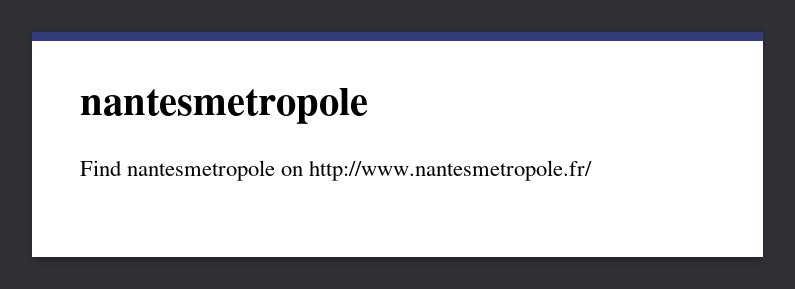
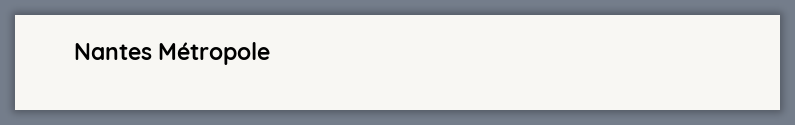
[80,88,368,124] [80,160,593,181] nantesmetropole // Find nantesmetropole on http://www.nantesmetropole.fr/ -> [74,42,271,65] Nantes Métropole

